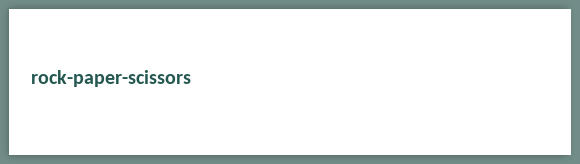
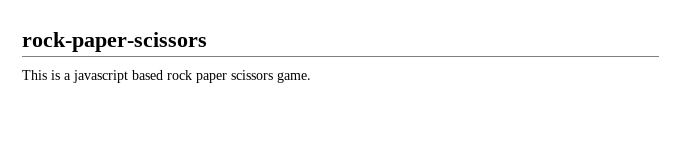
(191, 78) none -> [22,70,311,83] // This is a javascript based rock paper scissors game.

